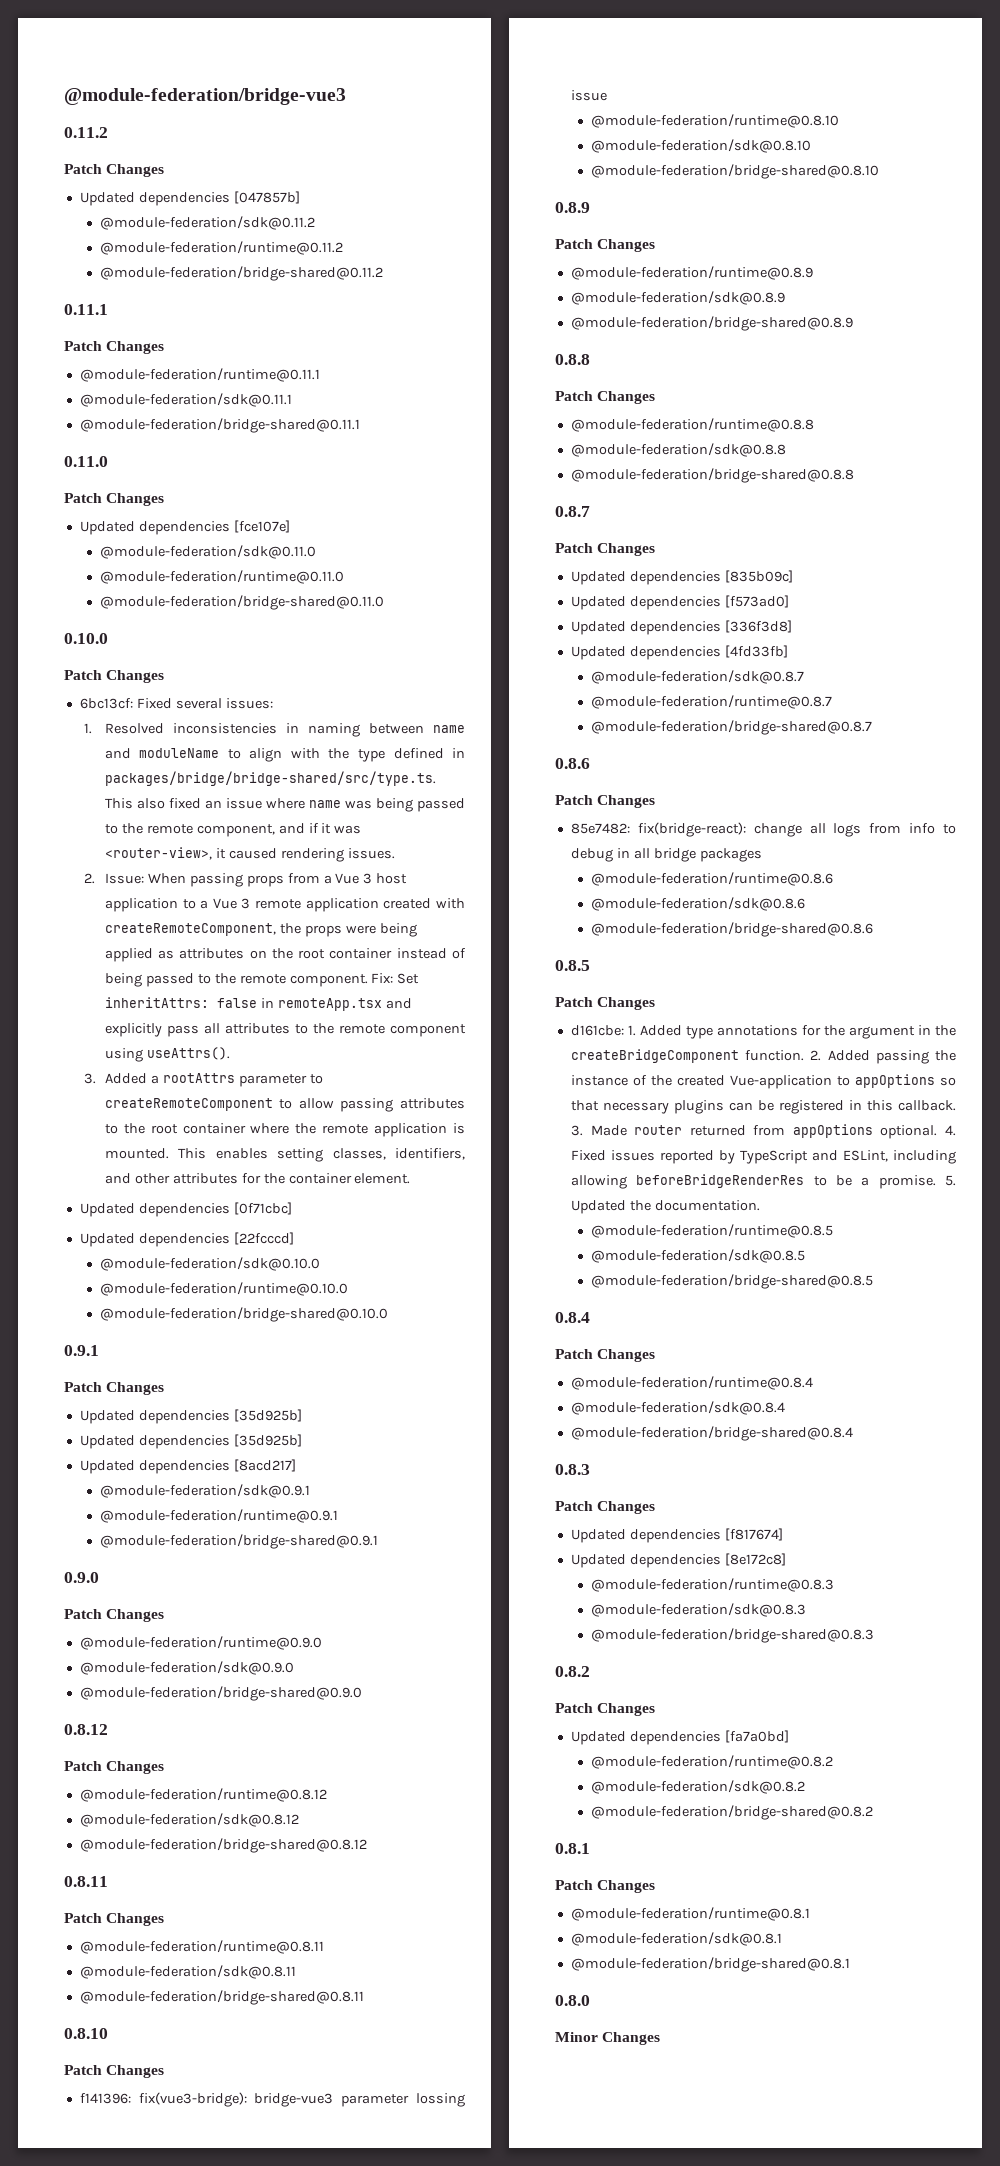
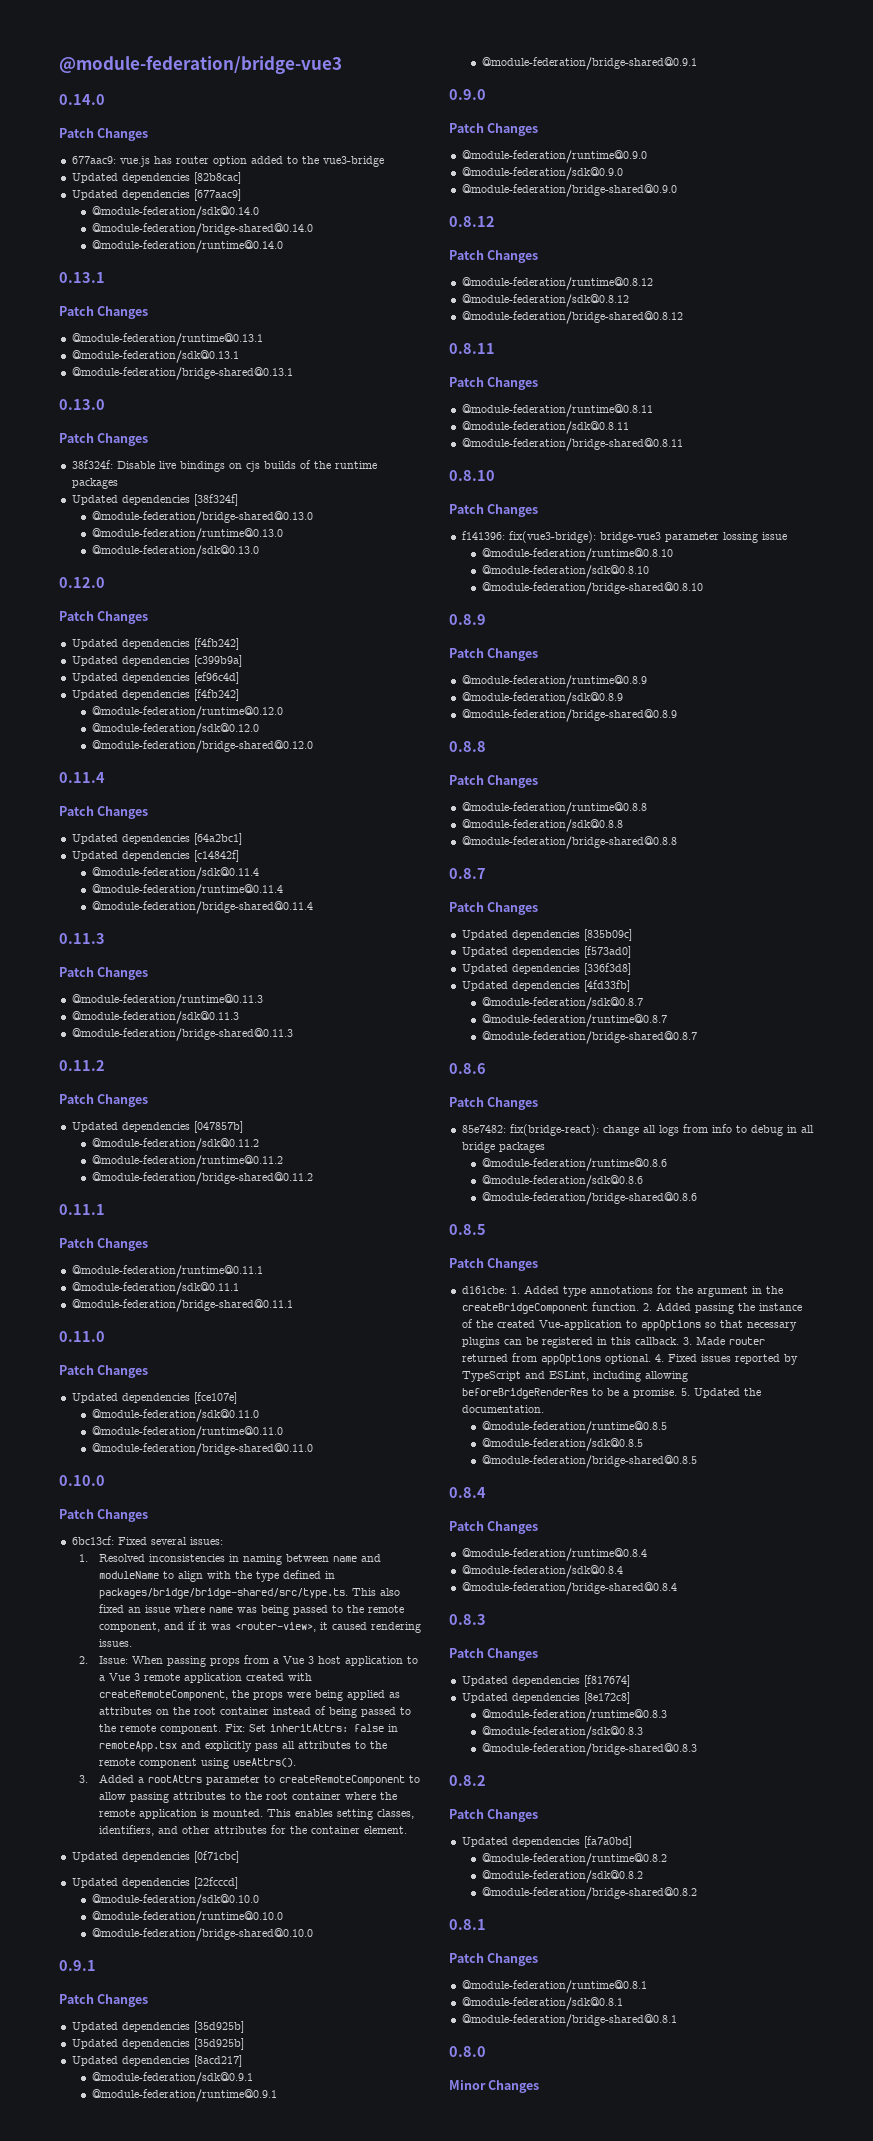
(346, 96) none -> [59,94,105,105] [59,128,149,141] [71,156,384,167] [71,172,241,184] [71,189,241,201] [91,206,259,219] [91,223,313,236] [91,240,283,253] [59,272,105,283] [59,306,149,319] [71,333,263,346] [71,350,239,363] [71,367,293,380] [59,399,105,410] [59,433,149,446] [71,460,377,472] [71,478,118,489] [71,494,238,506] [91,511,313,524] [91,528,283,541] [91,545,259,558] [59,577,105,588] [59,611,149,624] [71,638,239,650] [71,655,242,667] [71,672,239,684] [71,689,239,701] [91,706,283,719] [91,723,259,736] [91,740,313,753] [59,772,105,783] [59,806,149,819] [71,833,242,845] [71,850,239,862] [91,867,259,880] [91,884,283,897] [91,901,313,914] [59,933,105,944] [59,967,149,980] [71,994,263,1007] [71,1011,239,1024] [71,1028,293,1041] // 0.14.0 // Patch Changes // 677aac9: vue.js has router option added to the vue3-bridge // Updated dependencies [82b8cac] // Updated dependencies [677aac9] // @module-federation/sdk@0.14.0 // @module-federation/bridge-shared@0.14.0 // @module-federation/runtime@0.14.0 // 0.13.1 // Patch Changes // @module-federation/runtime@0.13.1 // @module-federation/sdk@0.13.1 // @module-federation/bridge-shared@0.13.1 // 0.13.0 // Patch Changes // 38f324f: Disable live bindings on cjs builds of the runtime packages // Updated dependencies [38f324f] // @module-federation/bridge-shared@0.13.0 // @module-federation/runtime@0.13.0 // @module-federation/sdk@0.13.0 // 0.12.0 // Patch Changes // Updated dependencies [f4fb242] // Updated dependencies [c399b9a] // Updated dependencies [ef96c4d] // Updated dependencies [f4fb242] // @module-federation/runtime@0.12.0 // @module-federation/sdk@0.12.0 // @module-federation/bridge-shared@0.12.0 // 0.11.4 // Patch Changes // Updated dependencies [64a2bc1] // Updated dependencies [c14842f] // @module-federation/sdk@0.11.4 // @module-federation/runtime@0.11.4 // @module-federation/bridge-shared@0.11.4 // 0.11.3 // Patch Changes // @module-federation/runtime@0.11.3 // @module-federation/sdk@0.11.3 // @module-federation/bridge-shared@0.11.3

